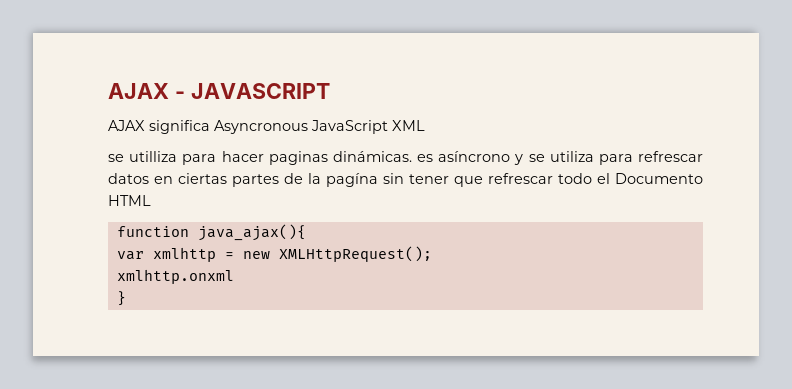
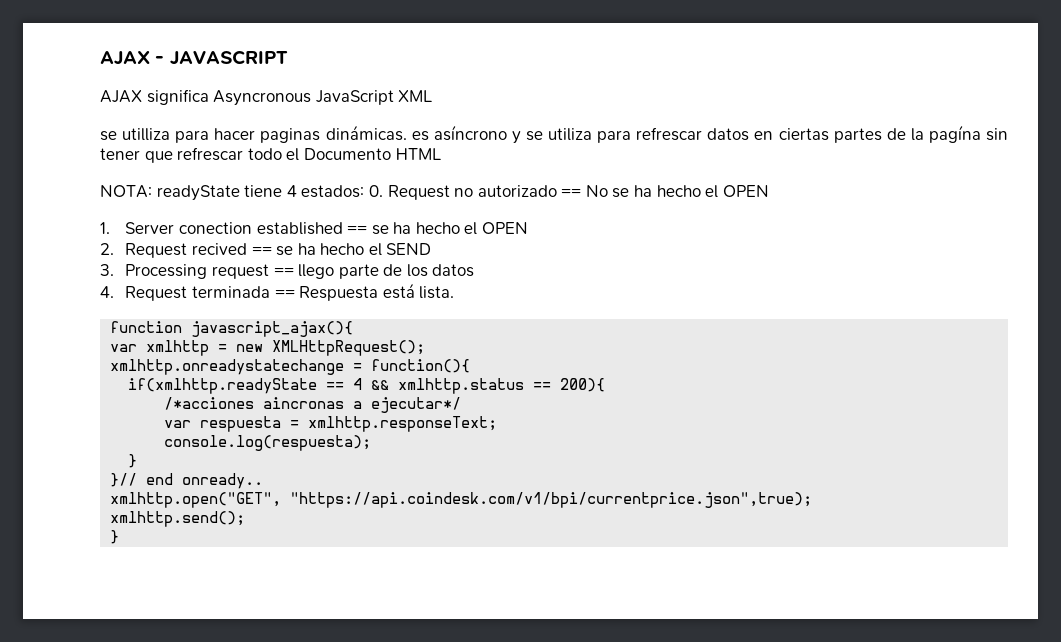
(151, 200) none -> [100,185,769,201] [100,222,529,235] [100,243,432,258] [100,264,475,279] [100,283,455,301] // NOTA: readyState tiene 4 estados: 0. Request no autorizado == No se ha hecho el OPEN // 1. Server conection established == se ha hecho el OPEN // 2. Request recived == se ha hecho el SEND // 3. Processing request == llego parte de los datos // 4. Request terminada == Respuesta está lista.
[197,224,306,241] java_ajax(){ -> [191,321,354,337] javascript_ajax(){
[116,269,234,284] xmlhttp.onxml -> [110,359,471,375] [128,378,606,394] [164,397,462,413] [164,416,498,432] [164,435,372,451] [128,454,138,468] [110,473,264,489] [110,492,813,508] [110,511,246,527] xmlhttp.onreadystatechange = function(){ // if(xmlhttp.readyState == 4 && xmlhttp.status == 200){ // /*acciones aincronas a ejecutar*/ // var respuesta = xmlhttp.responseText; // console.log(respuesta); // } // }// end onready.. // xmlhttp.open("GET", "https://api.coindesk.com/v1/bpi/currentprice.json",true); // xmlhttp.send();

